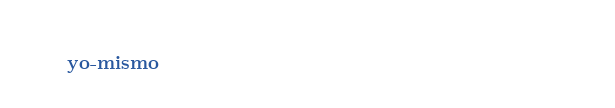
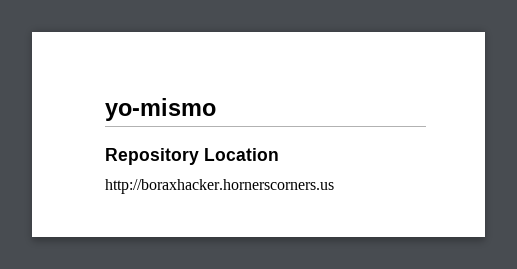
(159, 64) none -> [105,148,279,165] [105,179,334,194] // Repository Location // http://boraxhacker.hornerscorners.us

